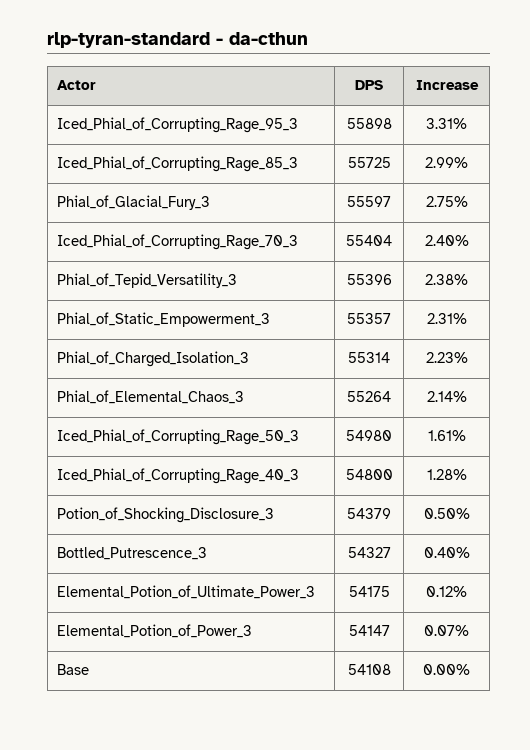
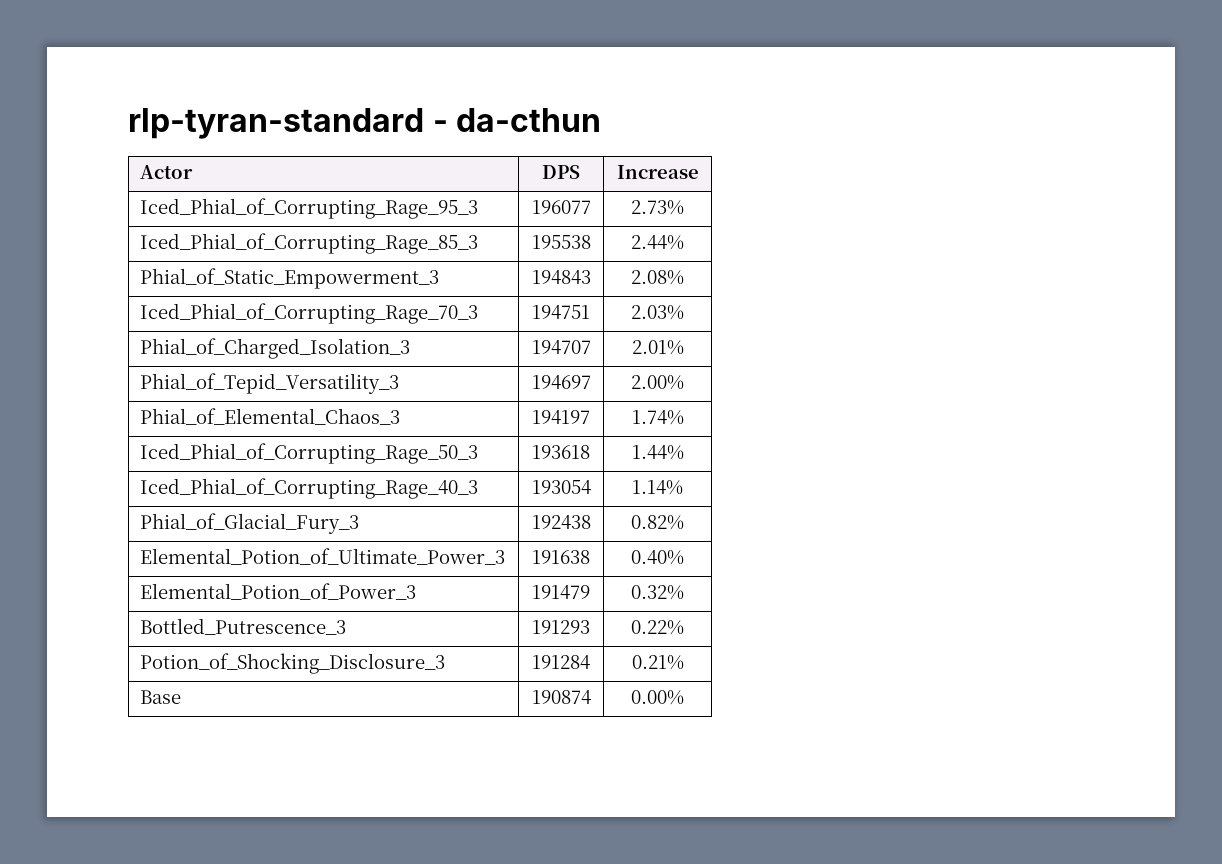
[346,118,392,129] [426,118,467,129] 55898 | 3.31% -> [531,200,591,214] [631,200,684,215] 196077 | 2.73%
[347,157,391,168] [425,157,468,168] [56,195,210,210] [347,196,391,207] [425,196,468,207] [56,234,298,250] [346,235,392,246] [424,235,469,246] [56,273,237,288] [346,274,392,285] [425,274,468,285] [56,312,270,327] [347,313,391,324] [426,313,467,324] [56,351,249,367] [348,352,390,363] [425,352,468,363] [56,390,244,404] [347,391,391,402] [426,391,467,402] [56,429,299,445] [346,430,392,441] [427,430,466,441] [56,468,299,484] [345,469,393,480] [426,469,467,480] [56,507,274,523] [347,508,391,519] [423,508,470,519] [56,547,207,560] [347,547,391,558] [423,547,470,558] [56,585,315,599] [348,586,390,597] [426,586,467,597] [56,624,252,638] [348,625,390,636] [424,625,469,636] 55725 | 2.99% // Phial_of_Glacial_Fury_3 | 55597 | 2.75% // Iced_Phial_of_Corrupting_Rage_70_3 | 55404 | 2.40% // Phial_of_Tepid_Versatility_3 | 55396 | 2.38% // Phial_of_Static_Empowerment_3 | 55357 | 2.31% // Phial_of_Charged_Isolation_3 | 55314 | 2.23% // Phial_of_Elemental_Chaos_3 | 55264 | 2.14% // Iced_Phial_of_Corrupting_Rage_50_3 | 54980 | 1.61% // Iced_Phial_of_Corrupting_Rage_40_3 | 54800 | 1.28% // Potion_of_Shocking_Disclosure_3 | 54379 | 0.50% // Bottled_Putrescence_3 | 54327 | 0.40% // Elemental_Potion_of_Ultimate_Power_3 | 54175 | 0.12% // Elemental_Potion_of_Power_3 | 54147 | 0.07% -> [531,235,591,249] [631,235,684,250] [140,268,440,289] [531,270,591,284] [631,270,684,285] [140,303,479,324] [532,305,590,319] [631,305,684,320] [140,338,411,359] [531,340,591,354] [631,340,684,355] [140,373,400,394] [531,375,591,389] [631,375,684,390] [140,408,401,425] [532,410,590,424] [631,410,684,425] [140,443,479,464] [532,445,590,459] [631,445,684,460] [140,478,479,499] [531,480,591,494] [632,480,683,495] [140,513,360,534] [531,515,591,529] [631,515,684,530] [140,548,506,565] [532,550,590,564] [631,550,684,565] [140,583,417,600] [532,585,590,599] [631,585,684,600] [140,618,347,635] [532,620,590,634] [631,620,684,635] [140,653,446,674] [532,655,590,669] [631,655,684,670] 195538 | 2.44% // Phial_of_Static_Empowerment_3 | 194843 | 2.08% // Iced_Phial_of_Corrupting_Rage_70_3 | 194751 | 2.03% // Phial_of_Charged_Isolation_3 | 194707 | 2.01% // Phial_of_Tepid_Versatility_3 | 194697 | 2.00% // Phial_of_Elemental_Chaos_3 | 194197 | 1.74% // Iced_Phial_of_Corrupting_Rage_50_3 | 193618 | 1.44% // Iced_Phial_of_Corrupting_Rage_40_3 | 193054 | 1.14% // Phial_of_Glacial_Fury_3 | 192438 | 0.82% // Elemental_Potion_of_Ultimate_Power_3 | 191638 | 0.40% // Elemental_Potion_of_Power_3 | 191479 | 0.32% // Bottled_Putrescence_3 | 191293 | 0.22% // Potion_of_Shocking_Disclosure_3 | 191284 | 0.21%
[347,664,391,675] 54108 -> [531,690,591,704] 190874

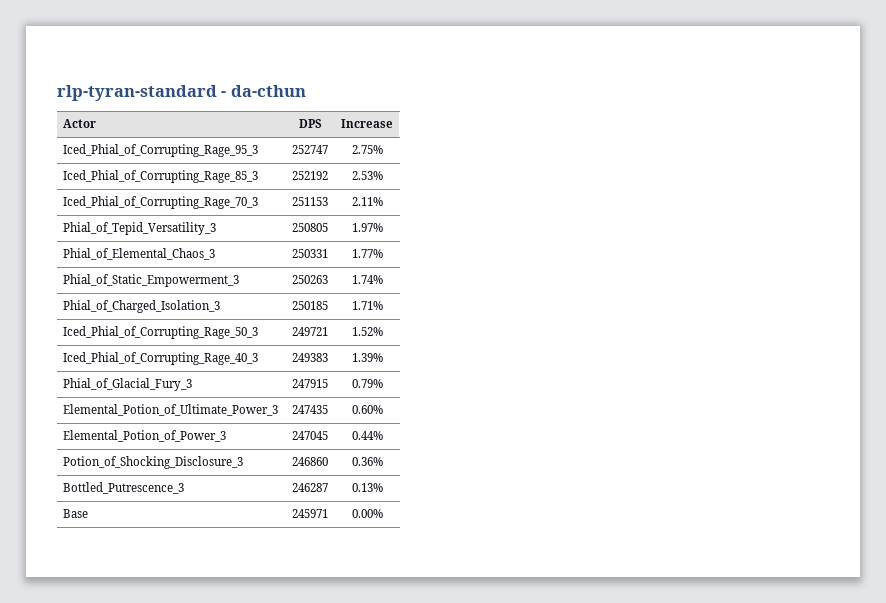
[531,200,591,214] [631,200,684,215] 196077 | 2.73% -> [292,145,328,154] [351,145,383,154] 252747 | 2.75%
[531,235,591,249] [631,235,684,250] [140,268,440,289] [531,270,591,284] [631,270,684,285] [140,303,479,324] [532,305,590,319] [631,305,684,320] [140,338,411,359] [531,340,591,354] [631,340,684,355] [140,373,400,394] [531,375,591,389] [631,375,684,390] [140,408,401,425] [532,410,590,424] [631,410,684,425] 195538 | 2.44% // Phial_of_Static_Empowerment_3 | 194843 | 2.08% // Iced_Phial_of_Corrupting_Rage_70_3 | 194751 | 2.03% // Phial_of_Charged_Isolation_3 | 194707 | 2.01% // Phial_of_Tepid_Versatility_3 | 194697 | 2.00% // Phial_of_Elemental_Chaos_3 | 194197 | 1.74% -> [292,171,328,180] [351,171,383,180] [63,196,259,209] [292,197,328,206] [351,197,383,206] [63,222,217,235] [292,223,328,232] [351,223,383,232] [63,248,216,260] [292,249,328,258] [351,249,383,258] [63,274,240,287] [292,275,328,284] [351,275,383,284] [63,300,221,313] [292,301,328,310] [351,301,383,310] 252192 | 2.53% // Iced_Phial_of_Corrupting_Rage_70_3 | 251153 | 2.11% // Phial_of_Tepid_Versatility_3 | 250805 | 1.97% // Phial_of_Elemental_Chaos_3 | 250331 | 1.77% // Phial_of_Static_Empowerment_3 | 250263 | 1.74% // Phial_of_Charged_Isolation_3 | 250185 | 1.71%
[532,445,590,459] [631,445,684,460] 193618 | 1.44% -> [292,327,328,336] [351,327,383,336] 249721 | 1.52%
[531,480,591,494] [632,480,683,495] 193054 | 1.14% -> [292,353,328,362] [351,353,383,362] 249383 | 1.39%
[531,515,591,529] [631,515,684,530] 192438 | 0.82% -> [292,379,328,388] [351,379,383,388] 247915 | 0.79%
[532,550,590,564] [631,550,684,565] 191638 | 0.40% -> [292,405,328,414] [351,405,383,414] 247435 | 0.60%
[532,585,590,599] [631,585,684,600] [140,618,347,635] [532,620,590,634] [631,620,684,635] [140,653,446,674] [532,655,590,669] [631,655,684,670] 191479 | 0.32% // Bottled_Putrescence_3 | 191293 | 0.22% // Potion_of_Shocking_Disclosure_3 | 191284 | 0.21% -> [292,431,328,440] [351,431,383,440] [63,456,244,469] [292,457,328,466] [351,457,383,466] [63,482,185,494] [292,483,328,492] [351,483,383,492] 247045 | 0.44% // Potion_of_Shocking_Disclosure_3 | 246860 | 0.36% // Bottled_Putrescence_3 | 246287 | 0.13%
[531,690,591,704] 190874 -> [292,509,328,518] 245971

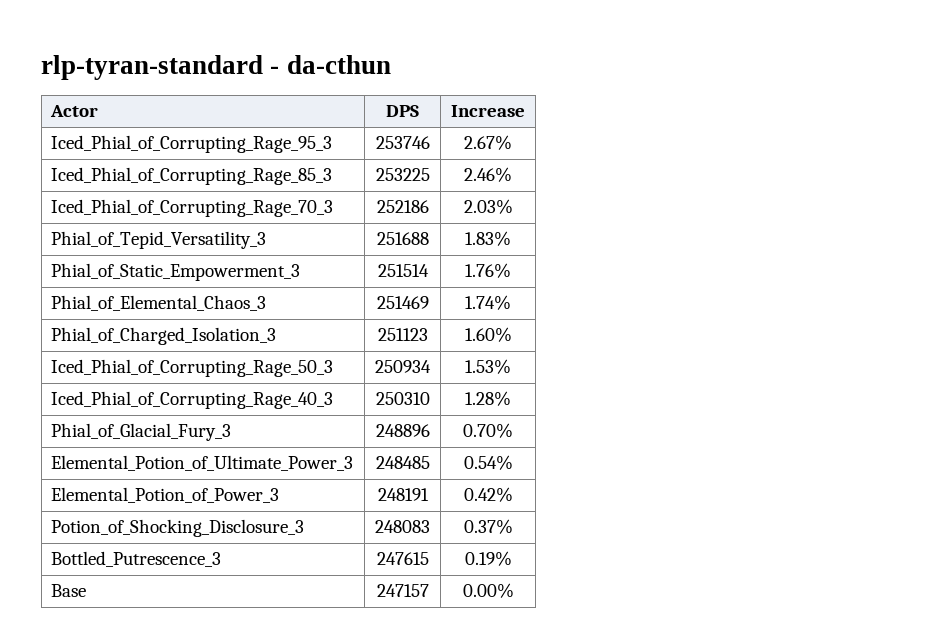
[292,145,328,154] [351,145,383,154] 252747 | 2.75% -> [375,136,430,149] [464,135,512,150] 253746 | 2.67%
[292,171,328,180] [351,171,383,180] 252192 | 2.53% -> [375,168,430,181] [464,167,512,182] 253225 | 2.46%
[292,197,328,206] [351,197,383,206] 251153 | 2.11% -> [376,200,429,213] [463,199,513,214] 252186 | 2.03%
[292,223,328,232] [351,223,383,232] [63,248,216,260] [292,249,328,258] [351,249,383,258] [63,274,240,287] [292,275,328,284] 250805 | 1.97% // Phial_of_Elemental_Chaos_3 | 250331 | 1.77% // Phial_of_Static_Empowerment_3 | 250263 -> [376,232,429,245] [465,231,511,246] [51,263,301,281] [377,264,429,277] [465,263,511,278] [51,295,267,311] [376,296,429,309] 251688 | 1.83% // Phial_of_Static_Empowerment_3 | 251514 | 1.76% // Phial_of_Elemental_Chaos_3 | 251469
[292,301,328,310] [351,301,383,310] 250185 | 1.71% -> [377,328,428,341] [464,327,512,342] 251123 | 1.60%
[292,327,328,336] [351,327,383,336] 249721 | 1.52% -> [375,360,431,373] [465,359,511,374] 250934 | 1.53%
[292,353,328,362] [351,353,383,362] 249383 | 1.39% -> [375,392,430,405] [465,391,511,406] 250310 | 1.28%
[292,379,328,388] [351,379,383,388] 247915 | 0.79% -> [375,424,430,437] [463,423,513,438] 248896 | 0.70%
[292,405,328,414] [351,405,383,414] 247435 | 0.60% -> [375,456,430,469] [463,455,513,470] 248485 | 0.54%
[292,431,328,440] [351,431,383,440] 247045 | 0.44% -> [377,488,429,501] [463,487,513,502] 248191 | 0.42%
[292,457,328,466] [351,457,383,466] 246860 | 0.36% -> [375,520,430,533] [463,519,513,534] 248083 | 0.37%
[292,483,328,492] [351,483,383,492] 246287 | 0.13% -> [376,552,429,565] [464,551,512,566] 247615 | 0.19%
[292,509,328,518] 245971 -> [376,584,429,597] 247157

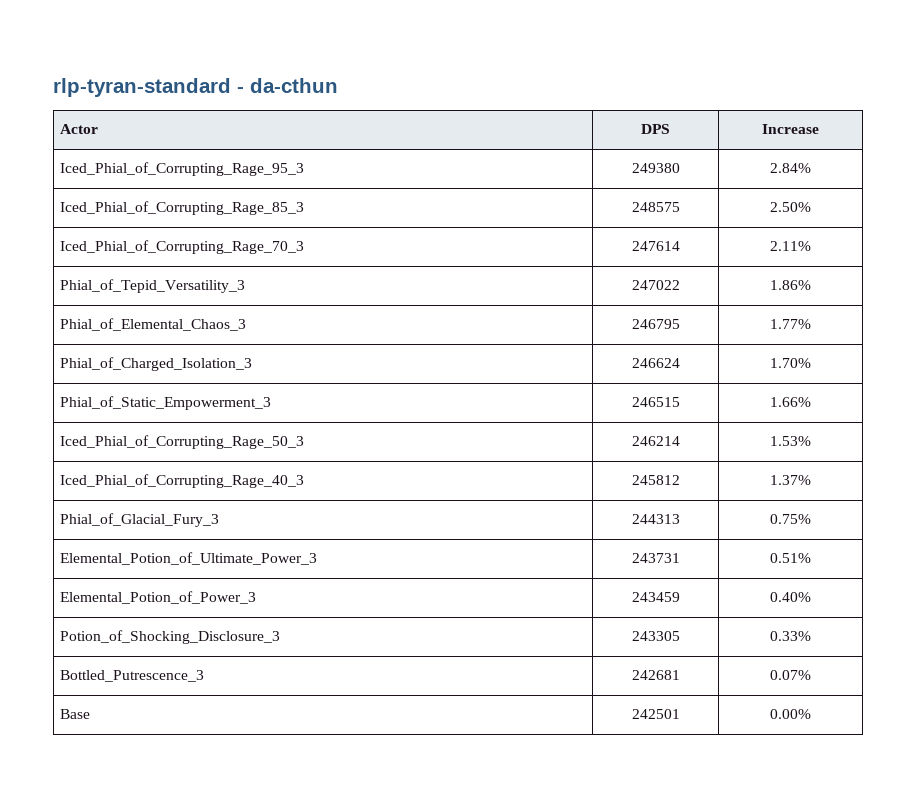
[375,136,430,149] [464,135,512,150] 253746 | 2.67% -> [631,163,680,173] [770,163,811,173] 249380 | 2.84%
[375,168,430,181] [464,167,512,182] 253225 | 2.46% -> [631,202,680,212] [770,202,811,212] 248575 | 2.50%
[376,200,429,213] [463,199,513,214] 252186 | 2.03% -> [631,241,680,251] [770,241,811,251] 247614 | 2.11%
[376,232,429,245] [465,231,511,246] [51,263,301,281] [377,264,429,277] [465,263,511,278] [51,295,267,311] [376,296,429,309] [465,295,511,310] [51,327,277,345] [377,328,428,341] [464,327,512,342] 251688 | 1.83% // Phial_of_Static_Empowerment_3 | 251514 | 1.76% // Phial_of_Elemental_Chaos_3 | 251469 | 1.74% // Phial_of_Charged_Isolation_3 | 251123 | 1.60% -> [631,280,680,290] [770,280,811,290] [60,318,247,331] [631,319,680,329] [770,319,811,329] [60,357,253,371] [631,358,680,368] [770,358,811,368] [60,396,272,410] [631,397,680,407] [770,397,811,407] 247022 | 1.86% // Phial_of_Elemental_Chaos_3 | 246795 | 1.77% // Phial_of_Charged_Isolation_3 | 246624 | 1.70% // Phial_of_Static_Empowerment_3 | 246515 | 1.66%
[375,360,431,373] 250934 -> [631,436,680,446] 246214
[375,392,430,405] [465,391,511,406] 250310 | 1.28% -> [631,475,680,485] [770,475,811,485] 245812 | 1.37%
[375,424,430,437] [463,423,513,438] 248896 | 0.70% -> [631,514,680,524] [770,514,811,524] 244313 | 0.75%
[375,456,430,469] [463,455,513,470] 248485 | 0.54% -> [631,553,680,563] [770,553,811,563] 243731 | 0.51%
[377,488,429,501] [463,487,513,502] 248191 | 0.42% -> [631,592,680,602] [770,592,811,602] 243459 | 0.40%
[375,520,430,533] [463,519,513,534] 248083 | 0.37% -> [631,631,680,641] [770,631,811,641] 243305 | 0.33%
[376,552,429,565] [464,551,512,566] 247615 | 0.19% -> [631,670,680,680] [770,670,811,680] 242681 | 0.07%
[376,584,429,597] 247157 -> [631,709,680,719] 242501

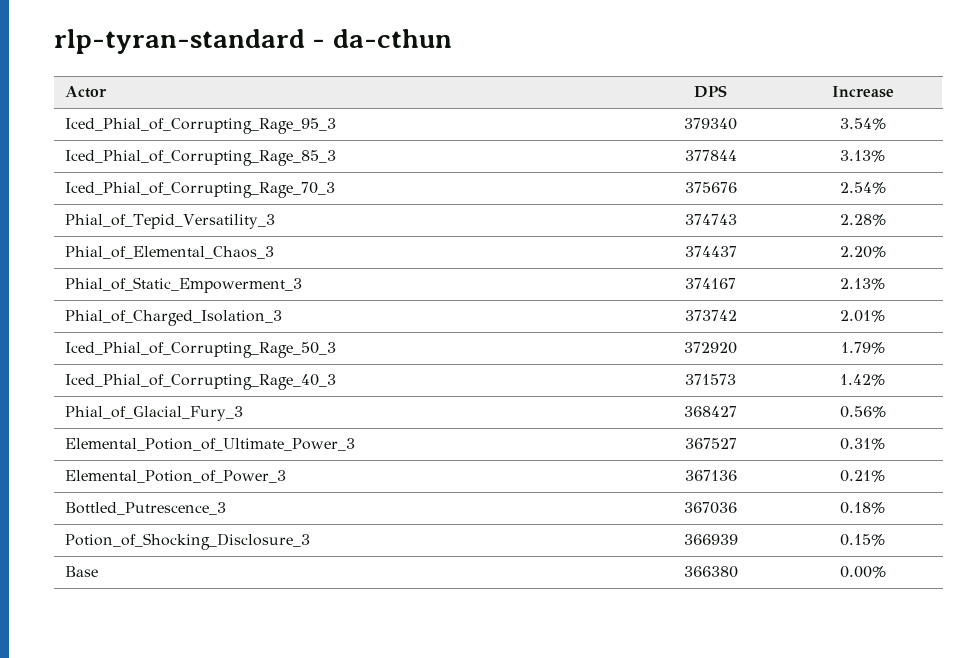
[631,163,680,173] [770,163,811,173] 249380 | 2.84% -> [684,118,737,130] [839,118,886,130] 379340 | 3.54%
[631,202,680,212] [770,202,811,212] 248575 | 2.50% -> [684,150,737,161] [840,150,885,162] 377844 | 3.13%
[631,241,680,251] [770,241,811,251] 247614 | 2.11% -> [684,182,737,193] [839,182,886,194] 375676 | 2.54%
[631,280,680,290] [770,280,811,290] 247022 | 1.86% -> [684,214,737,225] [839,214,886,226] 374743 | 2.28%
[631,319,680,329] [770,319,811,329] [60,357,253,371] [631,358,680,368] [770,358,811,368] [60,396,272,410] [631,397,680,407] [770,397,811,407] 246795 | 1.77% // Phial_of_Charged_Isolation_3 | 246624 | 1.70% // Phial_of_Static_Empowerment_3 | 246515 | 1.66% -> [684,246,737,257] [839,246,886,258] [65,277,303,293] [685,278,736,289] [840,278,885,290] [65,310,283,326] [684,310,737,321] [840,310,885,322] 374437 | 2.20% // Phial_of_Static_Empowerment_3 | 374167 | 2.13% // Phial_of_Charged_Isolation_3 | 373742 | 2.01%
[631,436,680,446] [770,436,811,446] 246214 | 1.53% -> [684,342,737,354] [840,342,885,354] 372920 | 1.79%
[631,475,680,485] [770,475,811,485] 245812 | 1.37% -> [685,374,736,385] [840,374,885,386] 371573 | 1.42%
[631,514,680,524] [770,514,811,524] 244313 | 0.75% -> [684,406,737,417] [839,406,886,418] 368427 | 0.56%
[631,553,680,563] [770,553,811,563] 243731 | 0.51% -> [684,438,737,449] [840,438,885,450] 367527 | 0.31%
[631,592,680,602] [770,592,811,602] [60,630,281,644] [631,631,680,641] [770,631,811,641] [60,670,205,682] [631,670,680,680] [770,670,811,680] 243459 | 0.40% // Potion_of_Shocking_Disclosure_3 | 243305 | 0.33% // Bottled_Putrescence_3 | 242681 | 0.07% -> [684,470,737,481] [840,470,885,482] [65,502,227,515] [684,502,737,514] [840,502,885,514] [65,533,311,550] [683,534,738,545] [840,534,885,546] 367136 | 0.21% // Bottled_Putrescence_3 | 367036 | 0.18% // Potion_of_Shocking_Disclosure_3 | 366939 | 0.15%
[631,709,680,719] 242501 -> [683,566,738,578] 366380

